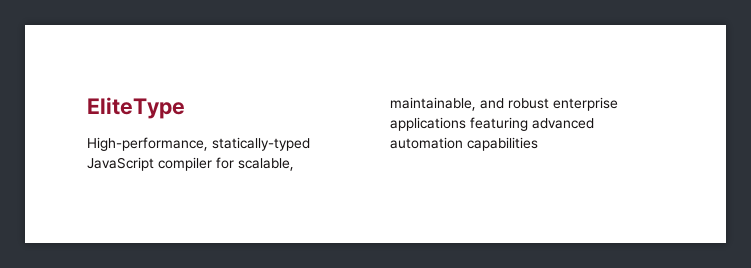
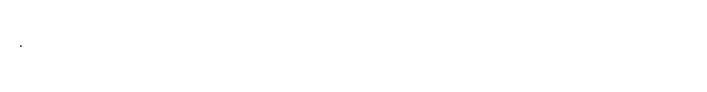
[87,97,185,119] [87,137,310,151] [87,157,294,171] [390,97,618,111] [390,117,594,131] [390,137,538,151] EliteType // High-performance, statically-typed JavaScript compiler for scalable, maintainable, and robust enterprise applications featuring advanced automation capabilities -> [19,45,23,47] .

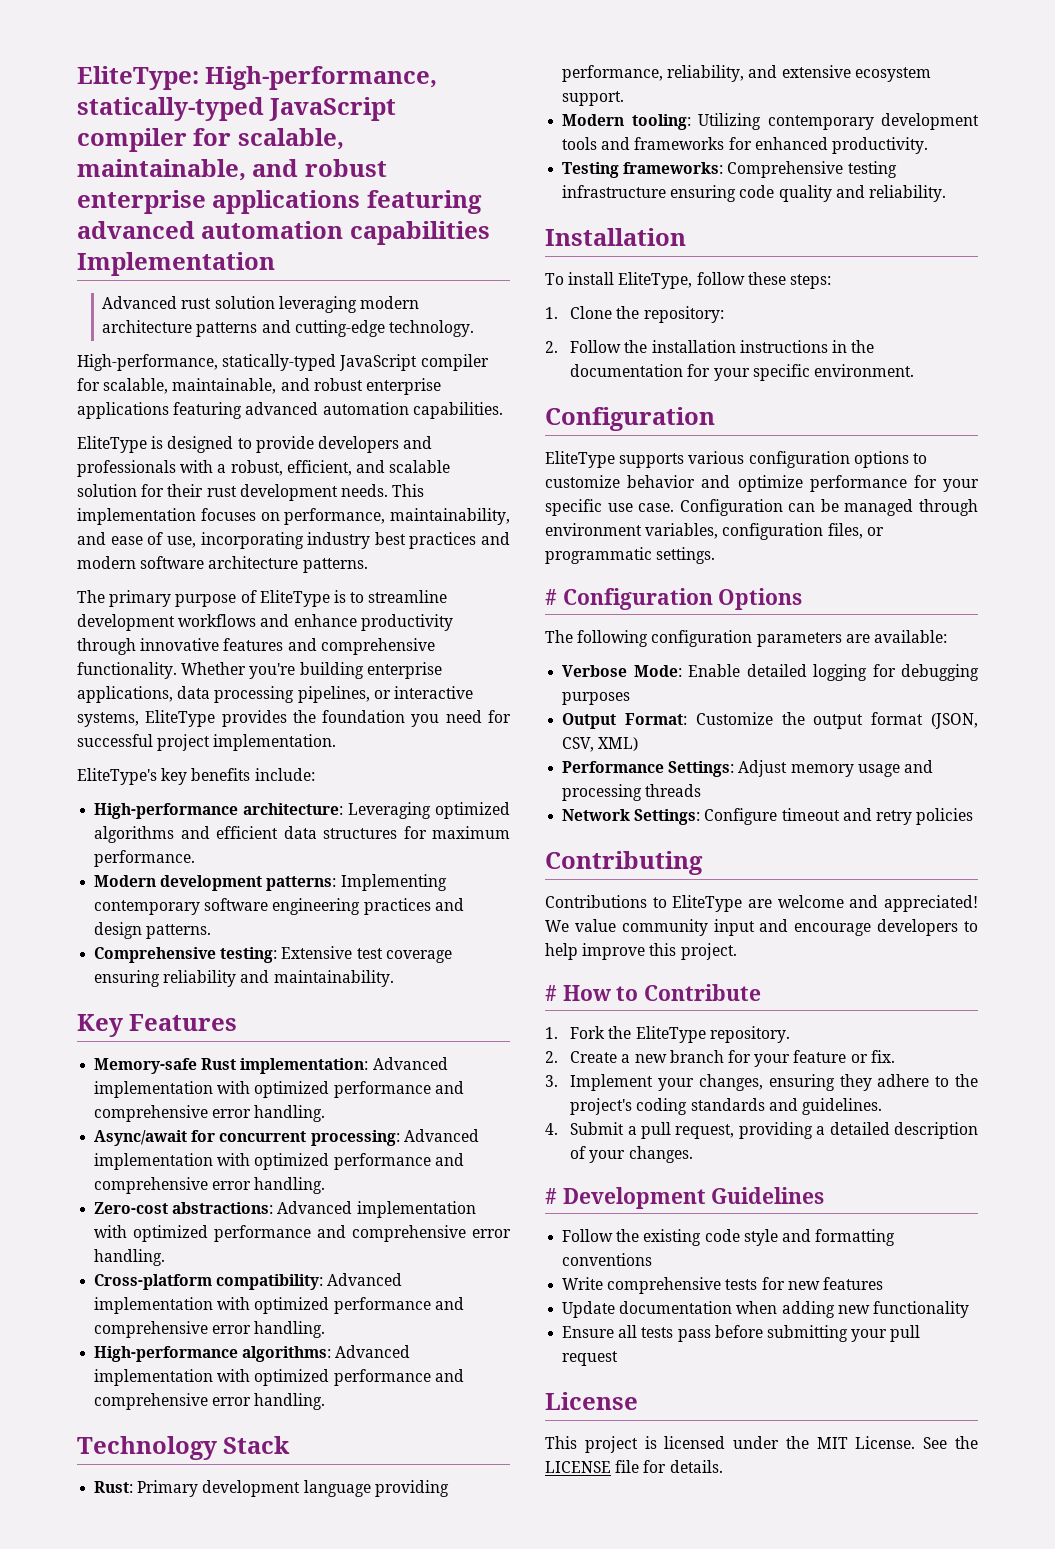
[19,45,23,47] . -> [77,66,438,90] [77,97,397,121] [77,128,344,152] [77,159,387,181] [77,190,482,214] [77,221,490,245] [77,252,275,276] [102,296,419,313] [102,320,474,337] [77,354,489,371] [77,378,441,395] [77,402,503,419] [77,436,433,453] [77,460,451,477] [77,484,425,501] [77,508,510,525] [77,532,510,549] [77,556,368,573] [77,590,448,607] [77,614,453,631] [77,638,435,655] [77,662,442,679] [77,686,473,703] [77,710,511,727] [77,734,337,751] [77,768,315,785] [94,802,510,819] [94,826,510,843] [94,850,196,867] [94,874,447,891] [94,898,464,915] [94,922,212,939] [94,946,452,963] [94,970,394,987] [77,1014,238,1037] [94,1057,448,1074] [94,1081,464,1098] [94,1105,326,1122] [94,1129,479,1146] [94,1153,464,1170] [94,1177,326,1194] [94,1201,476,1218] [94,1225,511,1242] [94,1249,166,1266] [94,1273,403,1290] [94,1297,464,1314] [94,1321,326,1338] [94,1345,411,1362] [94,1369,464,1386] [94,1393,326,1410] [77,1436,291,1460] [94,1480,449,1497] [562,65,931,82] [562,91,625,106] [562,113,979,130] [562,137,928,154] [562,161,897,178] [562,185,946,202] [545,228,686,246] [545,272,831,289] [545,306,724,323] [545,340,875,353] [570,364,914,381] [545,407,715,431] [545,451,927,468] [545,475,979,492] [545,499,978,516] [545,523,884,540] [545,547,716,564] [545,588,803,610] [545,630,947,647] [562,664,979,681] [562,692,631,705] [562,712,978,729] [562,737,639,752] [562,760,933,777] [562,784,702,801] [562,808,974,825] [545,851,703,875] [545,895,978,912] [545,919,978,936] [545,943,737,960] [545,984,762,1001] [545,1026,790,1043] [545,1050,895,1067] [545,1074,979,1091] [570,1098,882,1115] [545,1122,978,1139] [570,1146,693,1163] [545,1187,825,1209] [562,1229,896,1246] [562,1253,653,1266] [562,1277,883,1294] [562,1301,969,1318] [562,1325,921,1342] [562,1351,619,1366] [545,1392,638,1410] [545,1436,978,1453] [545,1460,723,1473] EliteType: High-performance, statically-typed JavaScript compiler for scalable, maintainable, and robust enterprise applications featuring advanced automation capabilities Implementation // Advanced rust solution leveraging modern architecture patterns and cutting-edge technology. // High-performance, statically-typed JavaScript compiler for scalable, maintainable, and robust enterprise applications featuring advanced automation capabilities. // EliteType is designed to provide developers and professionals with a robust, efficient, and scalable solution for their rust development needs. This implementation focuses on performance, maintainability, and ease of use, incorporating industry best practices and modern software architecture patterns. // The primary purpose of EliteType is to streamline development workflows and enhance productivity through innovative features and comprehensive functionality. Whether you're building enterprise applications, data processing pipelines, or interactive systems, EliteType provides the foundation you need for successful project implementation. // EliteType's key benefits include: // High-performance architecture: Leveraging optimized algorithms and efficient data structures for maximum performance. // Modern development patterns: Implementing contemporary software engineering practices and design patterns. // Comprehensive testing: Extensive test coverage ensuring reliability and maintainability. // Key Features // Memory-safe Rust implementation: Advanced implementation with optimized performance and comprehensive error handling. // Async/await for concurrent processing: Advanced implementation with optimized performance and comprehensive error handling. // Zero-cost abstractions: Advanced implementation with optimized performance and comprehensive error handling. // Cross-platform compatibility: Advanced implementation with optimized performance and comprehensive error handling. // High-performance algorithms: Advanced implementation with optimized performance and comprehensive error handling. // Technology Stack // Rust: Primary development language providing performance, reliability, and extensive ecosystem support. // Modern tooling: Utilizing contemporary development tools and frameworks for enhanced productivity. // Testing frameworks: Comprehensive testing infrastructure ensuring code quality and reliability. // Installation // To install EliteType, follow these steps: // 1. Clone the repository: // 2. Follow the installation instructions in the documentation for your specific environment. // Configuration // EliteType supports various configuration options to customize behavior and optimize performance for your specific use case. Configuration can be managed through environment variables, configuration files, or programmatic settings. // # Configuration Options // The following configuration parameters are available: // Verbose Mode: Enable detailed logging for debugging purposes // Output Format: Customize the output format (JSON, CSV, XML) // Performance Settings: Adjust memory usage and processing threads // Network Settings: Configure timeout and retry policies // Contributing // Contributions to EliteType are welcome and appreciated! We value community input and encourage developers to help improve this project. // # How to Contribute // 1. Fork the EliteType repository. // 2. Create a new branch for your feature or fix. // 3. Implement your changes, ensuring they adhere to the project's coding standards and guidelines. // 4. Submit a pull request, providing a detailed description of your changes. // # Development Guidelines // Follow the existing code style and formatting conventions // Write comprehensive tests for new features // Update documentation when adding new functionality // Ensure all tests pass before submitting your pull request // License // This project is licensed under the MIT License. See the LICENSE file for details.

